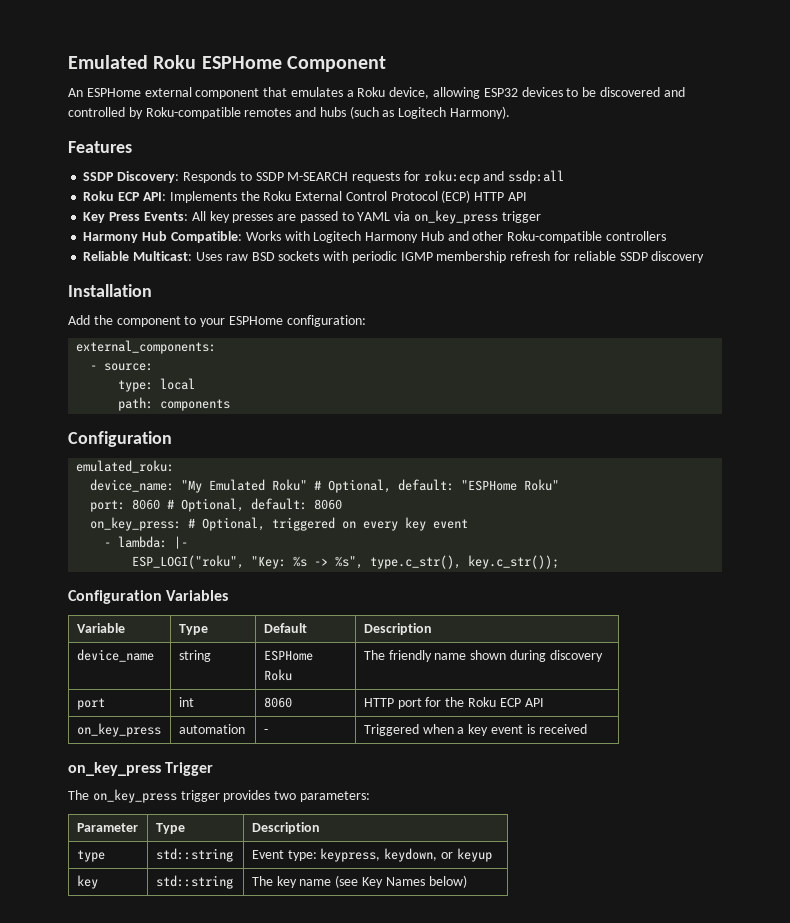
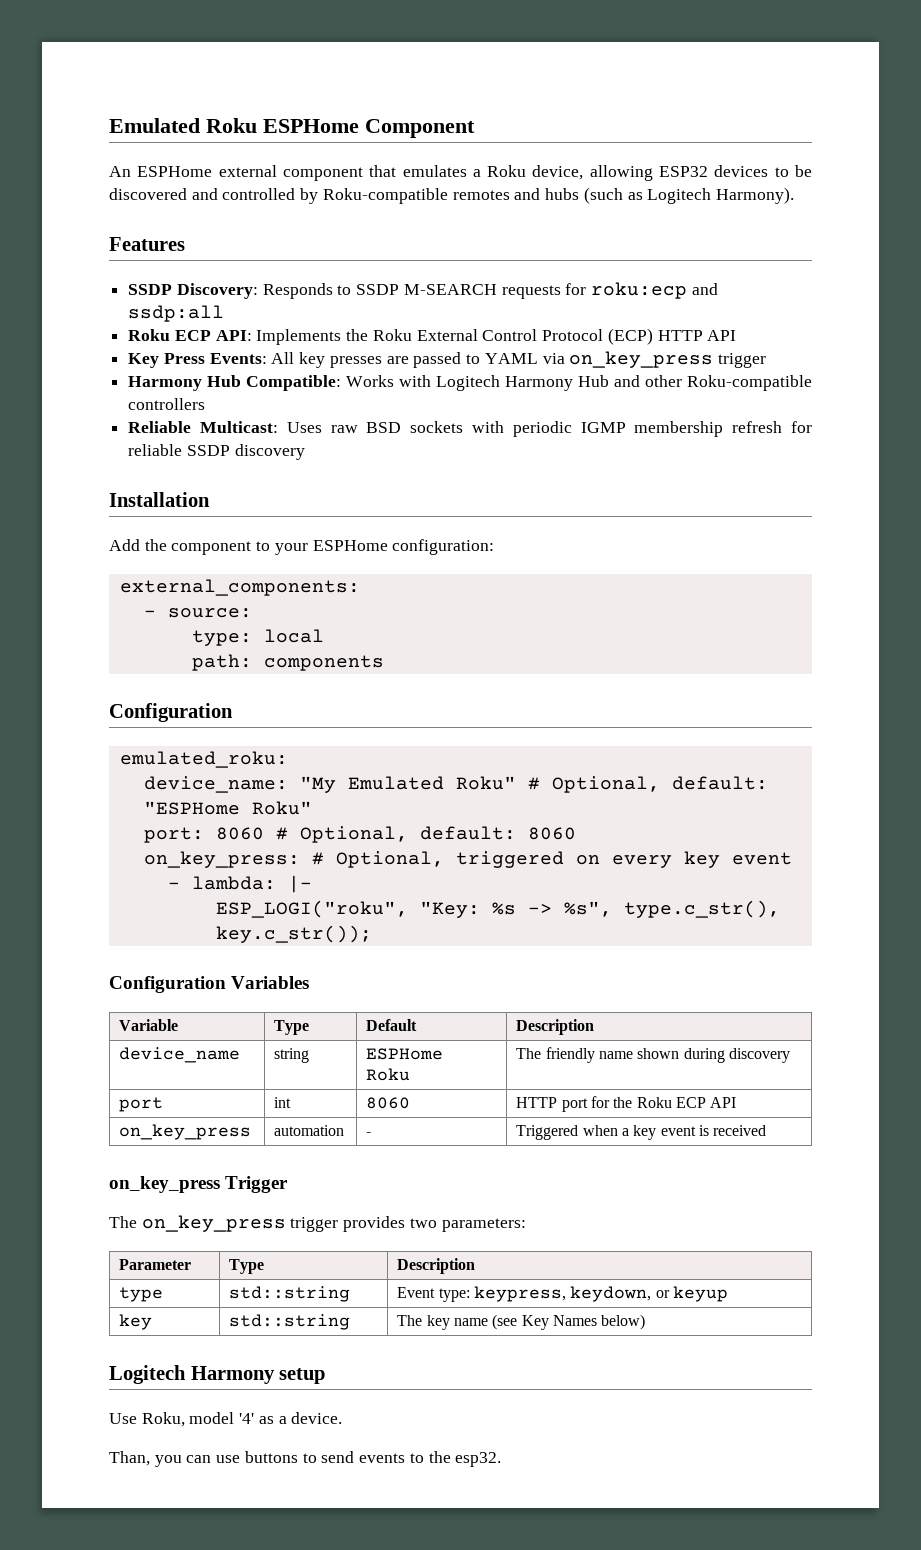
(467, 881) none -> [109,1365,326,1384] [109,1412,343,1427] [109,1451,502,1467] // Logitech Harmony setup // Use Roku, model '4' as a device. // Than, you can use buttons to send events to the esp32.

